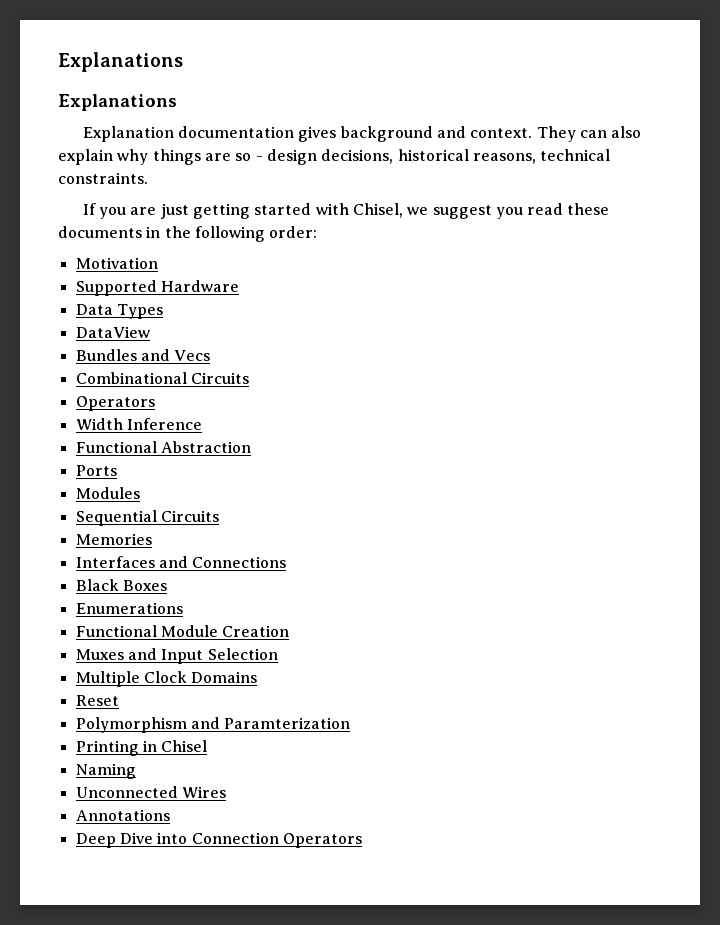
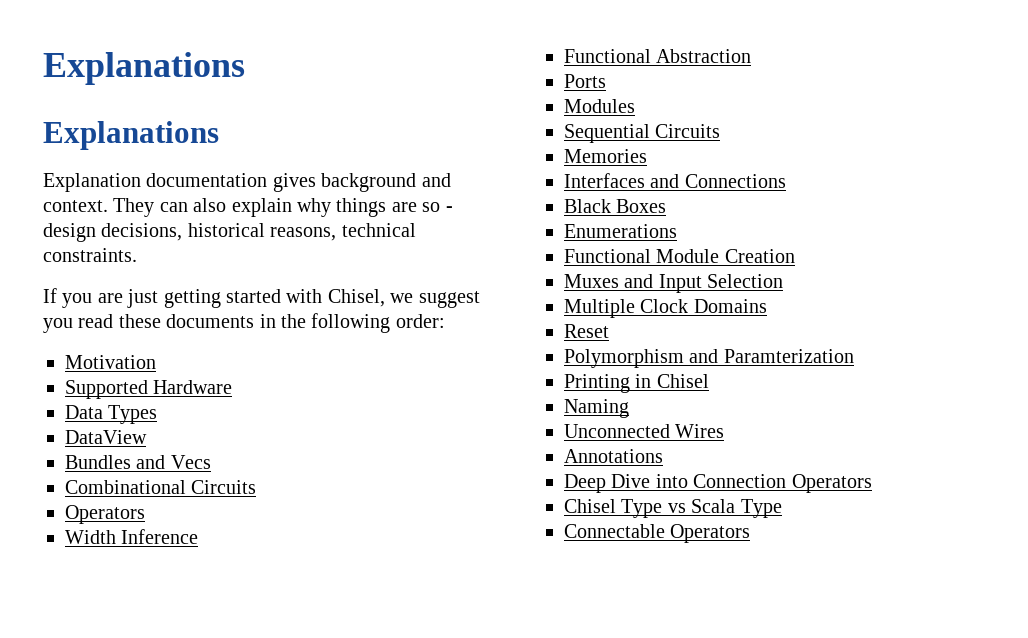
(362, 840) none -> [564,499,782,518] [564,524,751,543] // Chisel Type vs Scala Type // Connectable Operators

